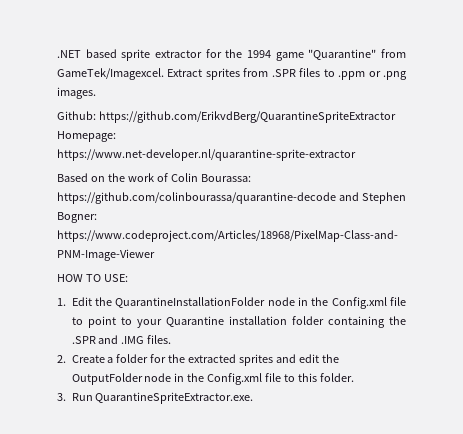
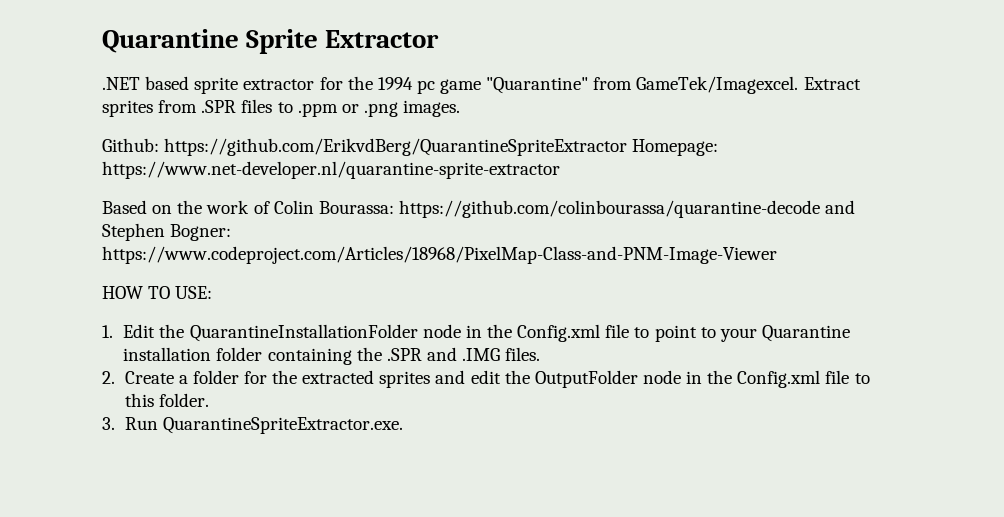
(57, 54) none -> [102,29,440,54] Quarantine Sprite Extractor //
(271, 54) none -> [416,80,435,94] pc

